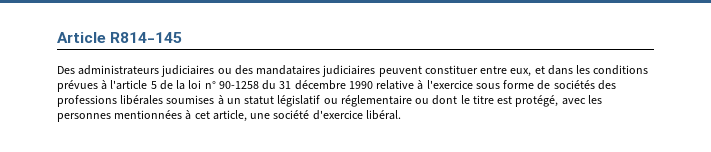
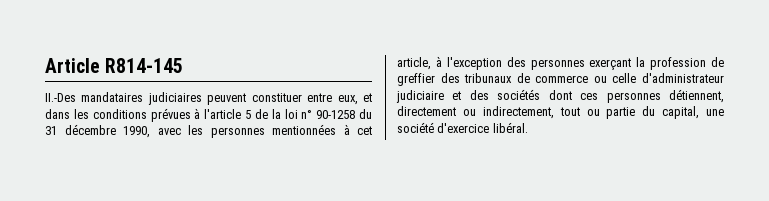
[57,65,253,77] Des administrateurs judiciaires ou des -> [45,93,76,102] II.-Des
[348,80,616,90] [57,95,559,107] 1990 relative à l'exercice sous forme de sociétés des professions libérales soumises à un statut législatif ou réglementaire ou dont le titre est protégé, -> [123,126,150,138] 1990,
(247, 116) none -> [435,56,724,70] [397,73,724,86] [396,89,724,103] [397,106,700,119] à l'exception des personnes exerçant la profession de greffier des tribunaux de commerce ou celle d'administrateur judiciaire et des sociétés dont ces personnes détiennent, directement ou indirectement, tout ou partie du capital,

